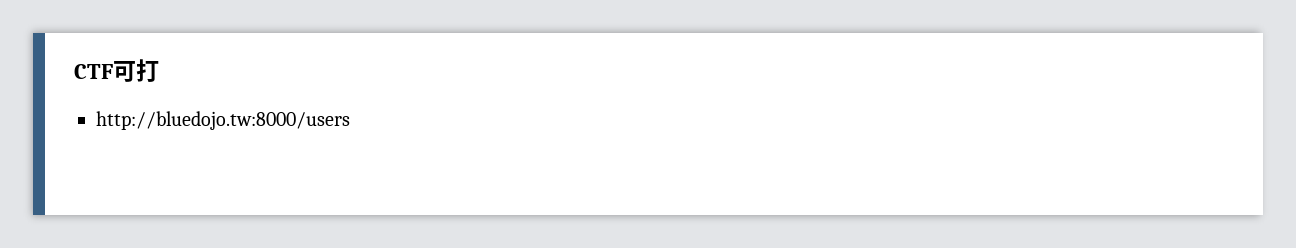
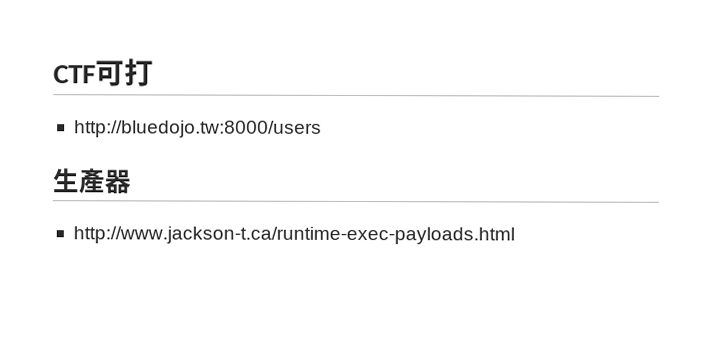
(350, 120) none -> [52,168,132,194] [72,226,515,245] // 生產器 // http://www.jackson-t.ca/runtime-exec-payloads.html

